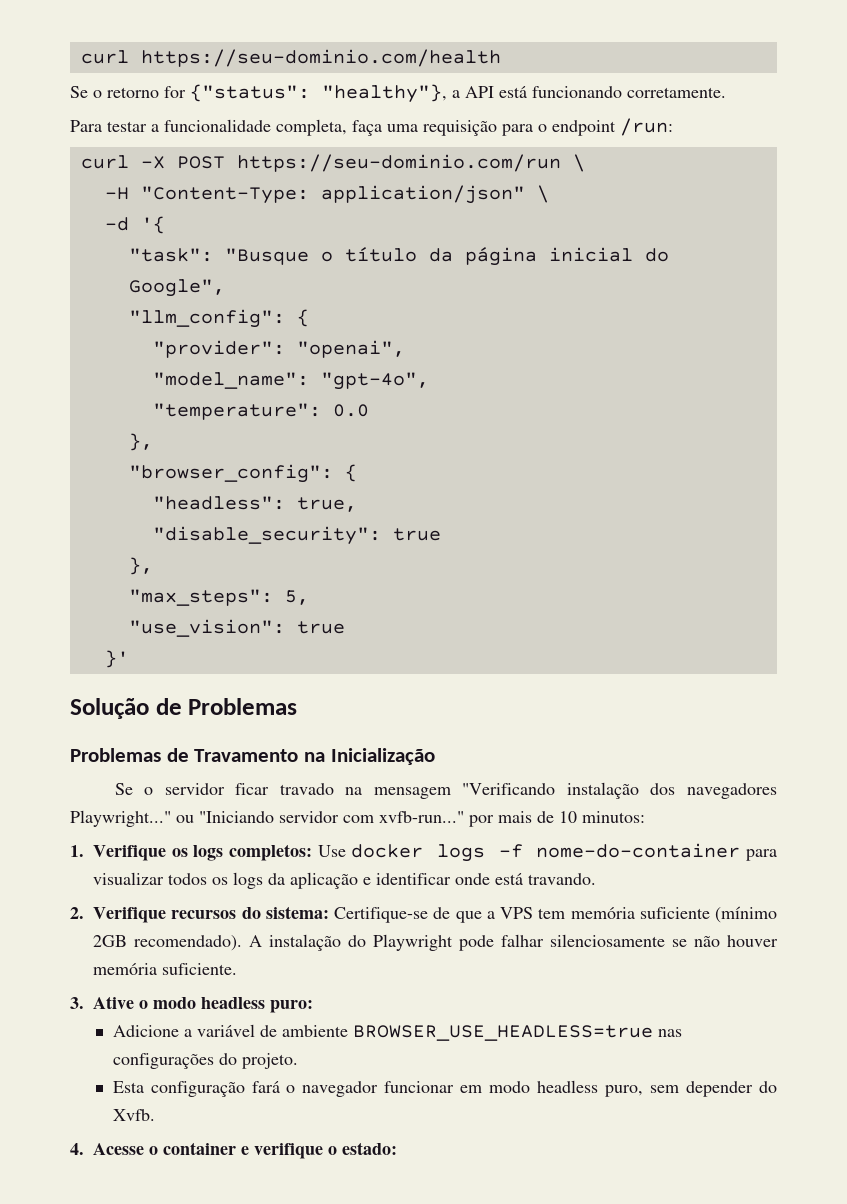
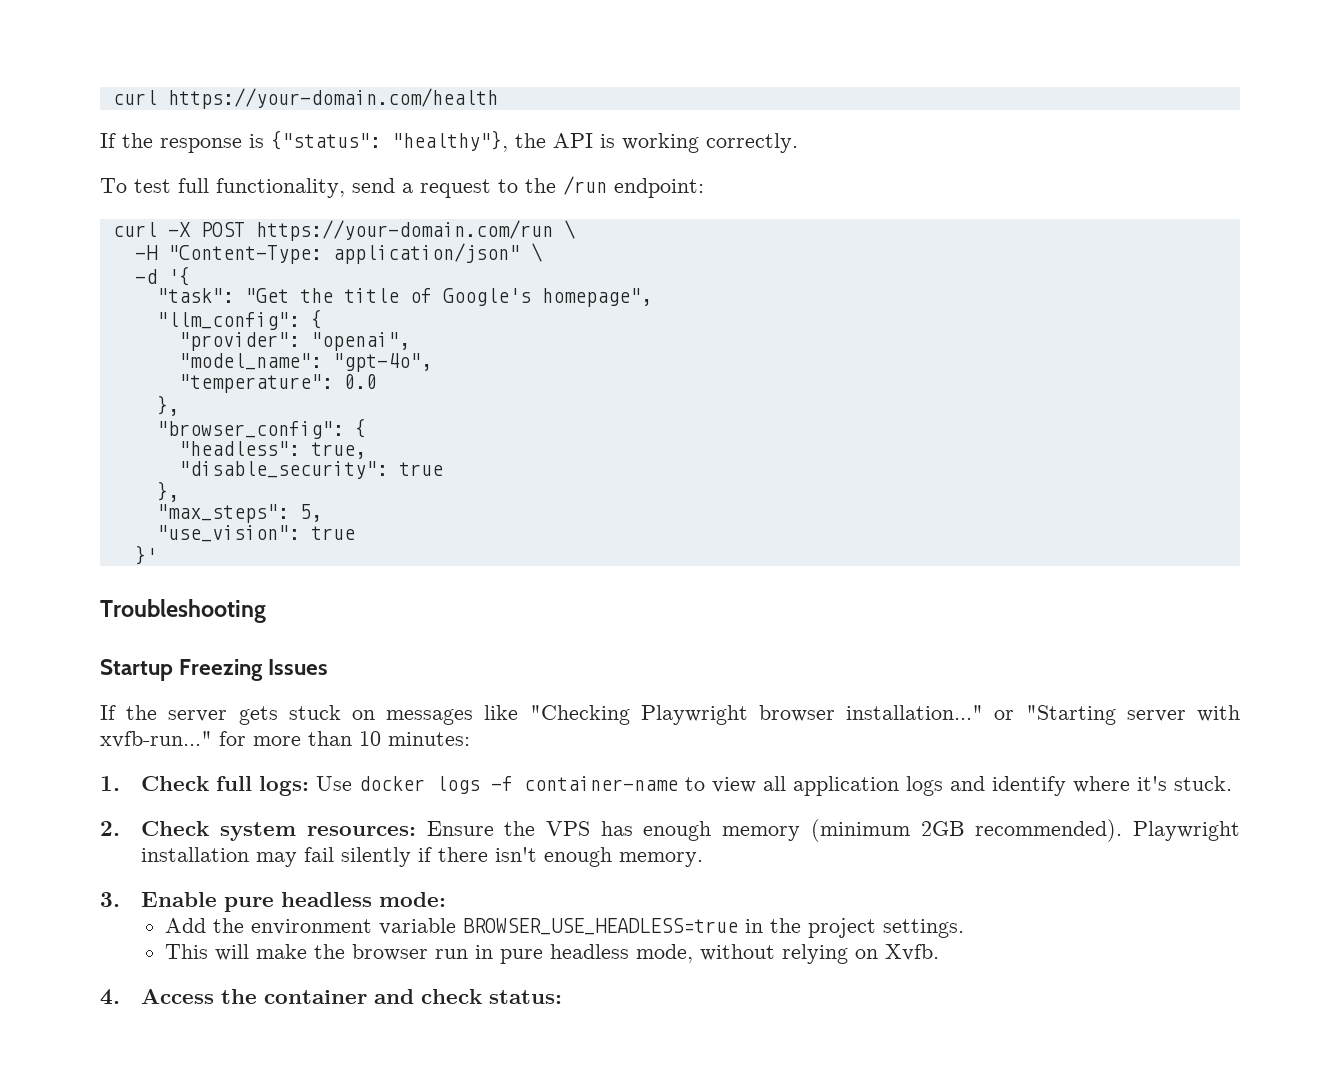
[80,49,501,67] [70,84,726,103] [70,118,673,136] curl https://seu-dominio.com/health // Se o retorno for {"status": "healthy"}, a API está funcionando corretamente. // Para testar a funcionalidade completa, faça uma requisição para o endpoint /run: -> [112,88,498,109] [100,130,798,153] [100,176,704,198] curl https://your-domain.com/health // If the response is {"status": "healthy"}, the API is working correctly. // To test full functionality, send a request to the /run endpoint:
[236,154,561,172] https://seu-dominio.com/run -> [255,220,553,241] https://your-domain.com/run
[224,247,669,266] [128,279,225,297] "Busque o título da página inicial do Google", -> [244,288,652,307] "Get the title of Google's homepage",
[70,698,298,719] [70,748,435,765] [114,782,777,799] [70,810,645,827] [70,843,777,862] [93,872,596,889] [70,906,777,923] [93,934,778,951] [93,963,237,975] [70,996,313,1013] [112,1024,682,1041] [112,1053,298,1069] [112,1080,777,1097] [112,1109,155,1121] [70,1142,397,1159] Solução de Problemas // Problemas de Travamento na Inicialização // Se o servidor ficar travado na mensagem "Verificando instalação dos navegadores Playwright..." ou "Iniciando servidor com xvfb-run..." por mais de 10 minutos: // 1. Verifique os logs completos: Use docker logs -f nome-do-container para visualizar todos os logs da aplicação e identificar onde está travando. // 2. Verifique recursos do sistema: Certifique-se de que a VPS tem memória suficiente (mínimo 2GB recomendado). A instalação do Playwright pode falhar silenciosamente se não houver memória suficiente. // 3. Ative o modo headless puro: // Adicione a variável de ambiente BROWSER_USE_HEADLESS=true nas configurações do projeto. // Esta configuração fará o navegador funcionar em modo headless puro, sem depender do Xvfb. // 4. Acesse o container e verifique o estado: -> [100,599,266,623] [100,659,329,681] [100,705,1241,725] [100,731,470,748] [100,776,1233,796] [100,819,1240,842] [141,847,704,867] [100,892,447,912] [164,918,964,938] [164,944,939,964] [100,989,563,1005] Troubleshooting // Startup Freezing Issues // If the server gets stuck on messages like "Checking Playwright browser installation..." or "Starting server with xvfb-run..." for more than 10 minutes: // 1. Check full logs: Use docker logs -f container-name to view all application logs and identify where it's stuck. // 2. Check system resources: Ensure the VPS has enough memory (minimum 2GB recommended). Playwright installation may fail silently if there isn't enough memory. // 3. Enable pure headless mode: // Add the environment variable BROWSER_USE_HEADLESS=true in the project settings. // This will make the browser run in pure headless mode, without relying on Xvfb. // 4. Access the container and check status:

